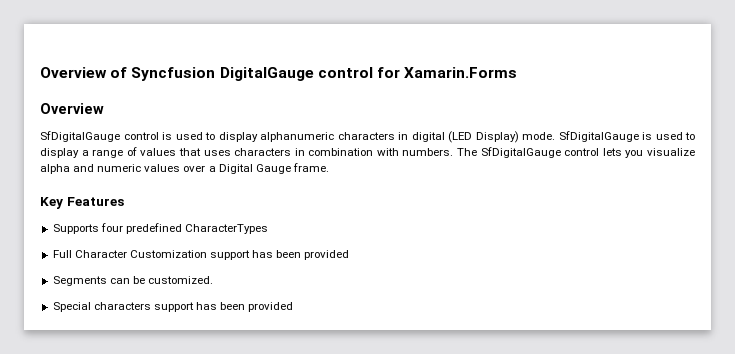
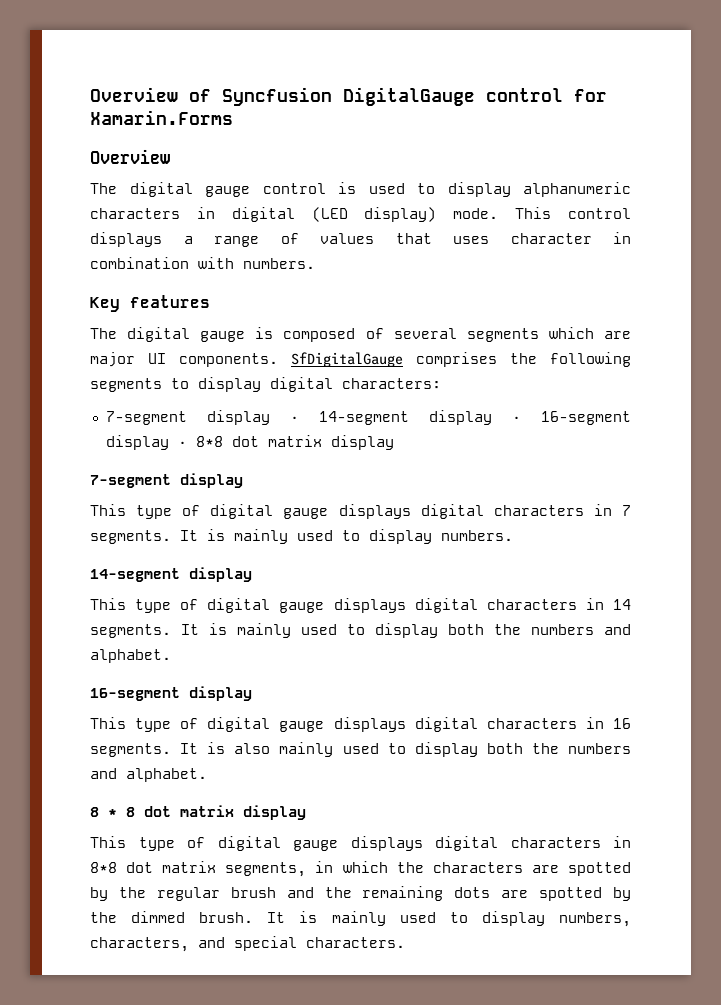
[40,131,120,142] SfDigitalGauge -> [90,182,250,197] The digital gauge
[475,131,695,143] [40,148,79,158] Display) mode. SfDigitalGauge is used to display -> [364,207,631,222] [90,232,162,247] display) mode. This control displays
[234,148,292,156] characters -> [510,233,592,244] character
[457,147,695,158] [40,163,329,174] [40,197,124,209] [52,223,268,234] [52,250,350,260] [52,276,213,286] [52,302,294,312] The SfDigitalGauge control lets you visualize alpha and numeric values over a Digital Gauge frame. // Key Features // Supports four predefined CharacterTypes // Full Character Customization support has been provided // Segments can be customized. // Special characters support has been provided -> [90,295,210,312] [90,327,631,342] [90,352,631,367] [90,377,441,392] [105,410,631,425] [105,435,394,450] [90,473,243,488] [90,504,631,519] [90,529,513,544] [90,567,252,582] [90,598,631,613] [90,623,631,638] [90,649,171,663] [90,686,252,701] [90,717,631,732] [90,742,632,757] [90,768,207,782] [90,805,306,820] [90,836,631,851] [90,861,631,877] [90,886,631,901] [90,911,631,927] [90,936,405,952] // Key features // The digital gauge is composed of several segments which are major UI components. SfDigitalGauge comprises the following segments to display digital characters: // 7-segment display • 14-segment display • 16-segment display • 8*8 dot matrix display // 7-segment display // This type of digital gauge displays digital characters in 7 segments. It is mainly used to display numbers. // 14-segment display // This type of digital gauge displays digital characters in 14 segments. It is mainly used to display both the numbers and alphabet. // 16-segment display // This type of digital gauge displays digital characters in 16 segments. It is also mainly used to display both the numbers and alphabet. // 8 * 8 dot matrix display // This type of digital gauge displays digital characters in 8*8 dot matrix segments, in which the characters are spotted by the regular brush and the remaining dots are spotted by the dimmed brush. It is mainly used to display numbers, characters, and special characters.

